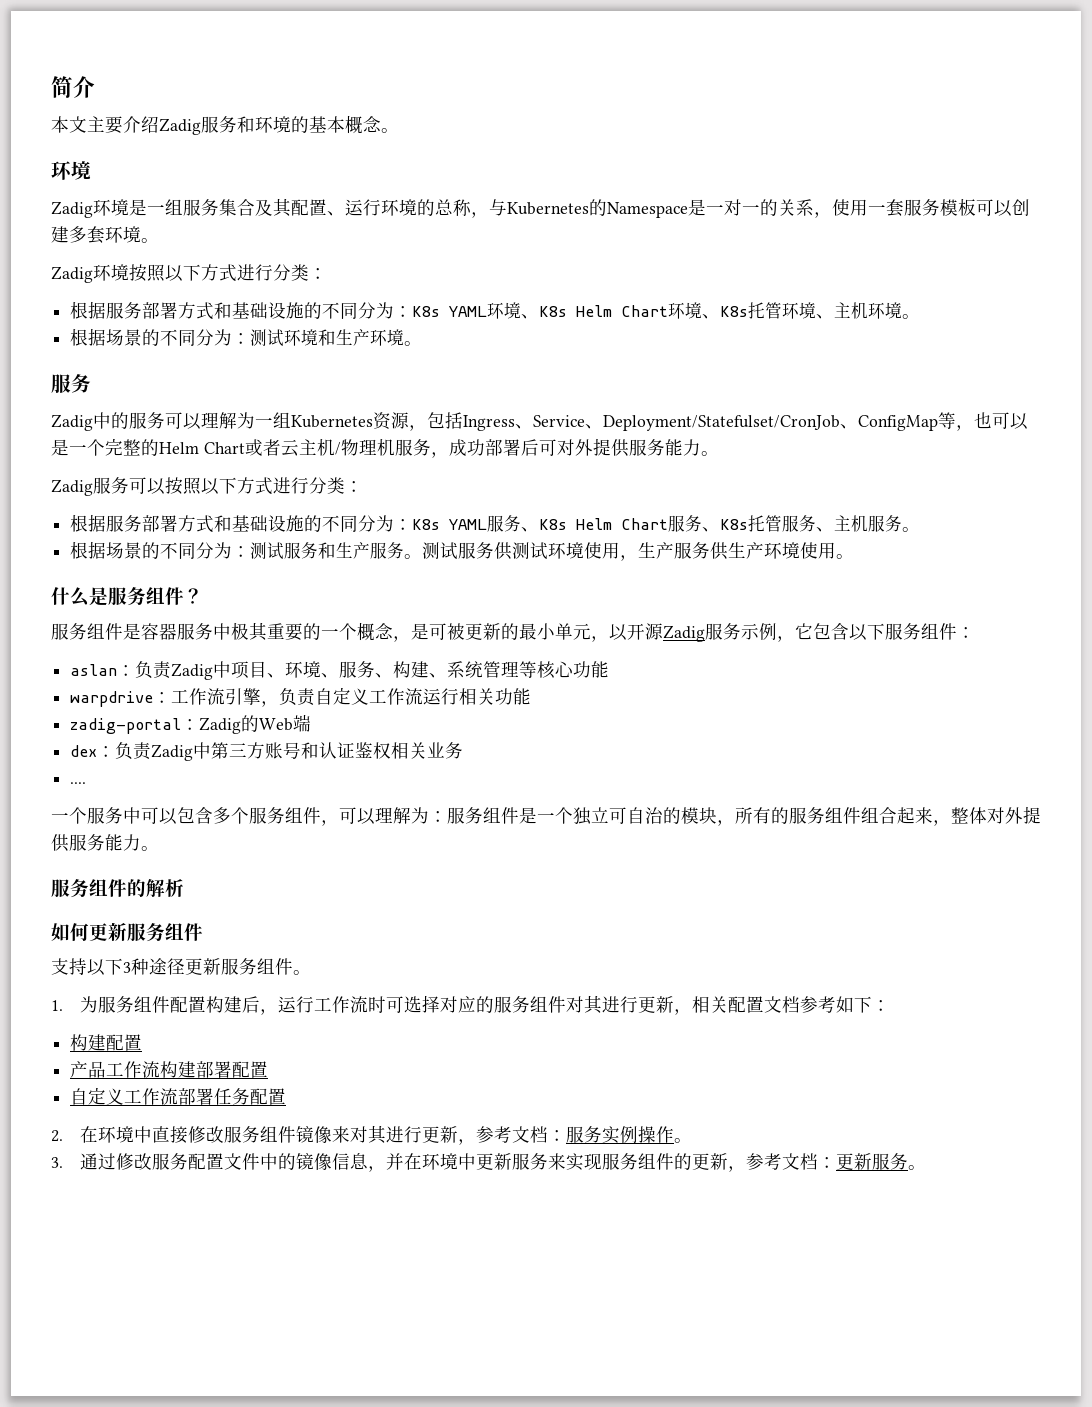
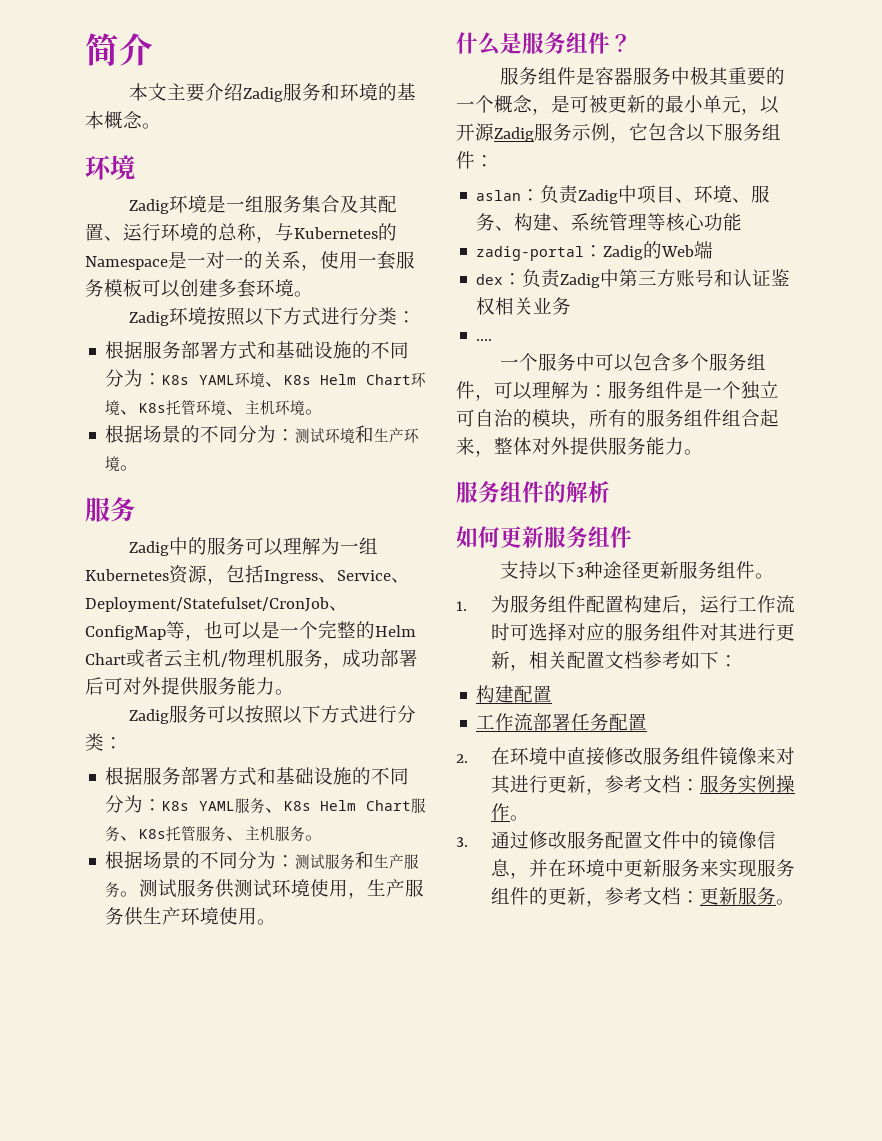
[70,687,532,707] // warpdrive：工作流引擎，负责自定义工作流运行相关功能 -> (743, 222) none
[70,1061,269,1078] [70,1087,125,1105] 产品工作流构建部署配置 // 自定义 -> (553, 694) none

